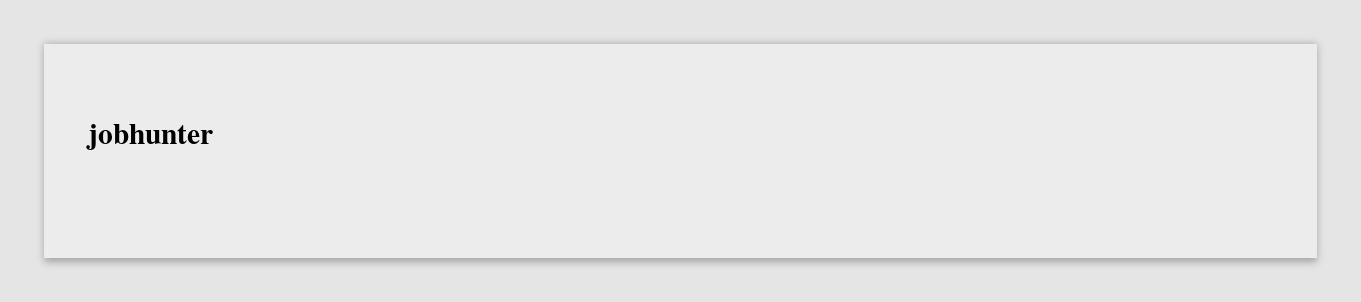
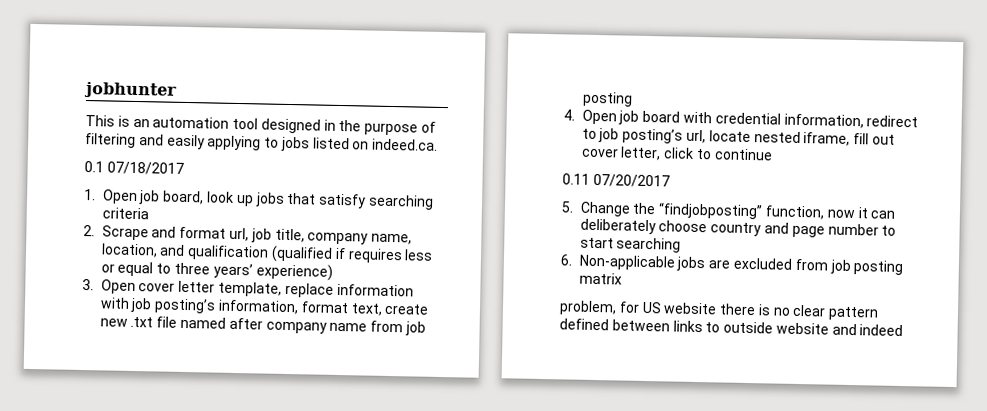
(213, 137) none -> [85,115,437,136] [85,133,439,152] [84,161,184,175] [84,188,434,210] [101,207,149,220] [83,224,413,245] [100,243,434,264] [100,261,333,281] [82,278,414,298] [99,297,430,316] [99,316,426,336] [581,91,633,107] [563,109,919,129] [581,128,895,146] [580,146,773,161] [562,173,670,188] [561,201,896,220] [579,218,897,238] [579,237,682,253] [560,254,904,276] [578,272,622,285] [559,300,880,321] [559,318,904,337] // This is an automation tool designed in the purpose of filtering and easily applying to jobs listed on indeed.ca. // 0.1 07/18/2017 // 1. Open job board, look up jobs that satisfy searching criteria // 2. Scrape and format url, job title, company name, location, and qualification (qualified if requires less or equal to three years’ experience) // 3. Open cover letter template, replace information with job posting’s information, format text, create new .txt file named after company name from job posting // 4. Open job board with credential information, redirect to job posting’s url, locate nested iframe, fill out cover letter, click to continue // 0.11 07/20/2017 // 5. Change the “findjobposting” function, now it can deliberately choose country and page number to start searching // 6. Non-applicable jobs are excluded from job posting matrix // problem, for US website there is no clear pattern defined between links to outside website and indeed

